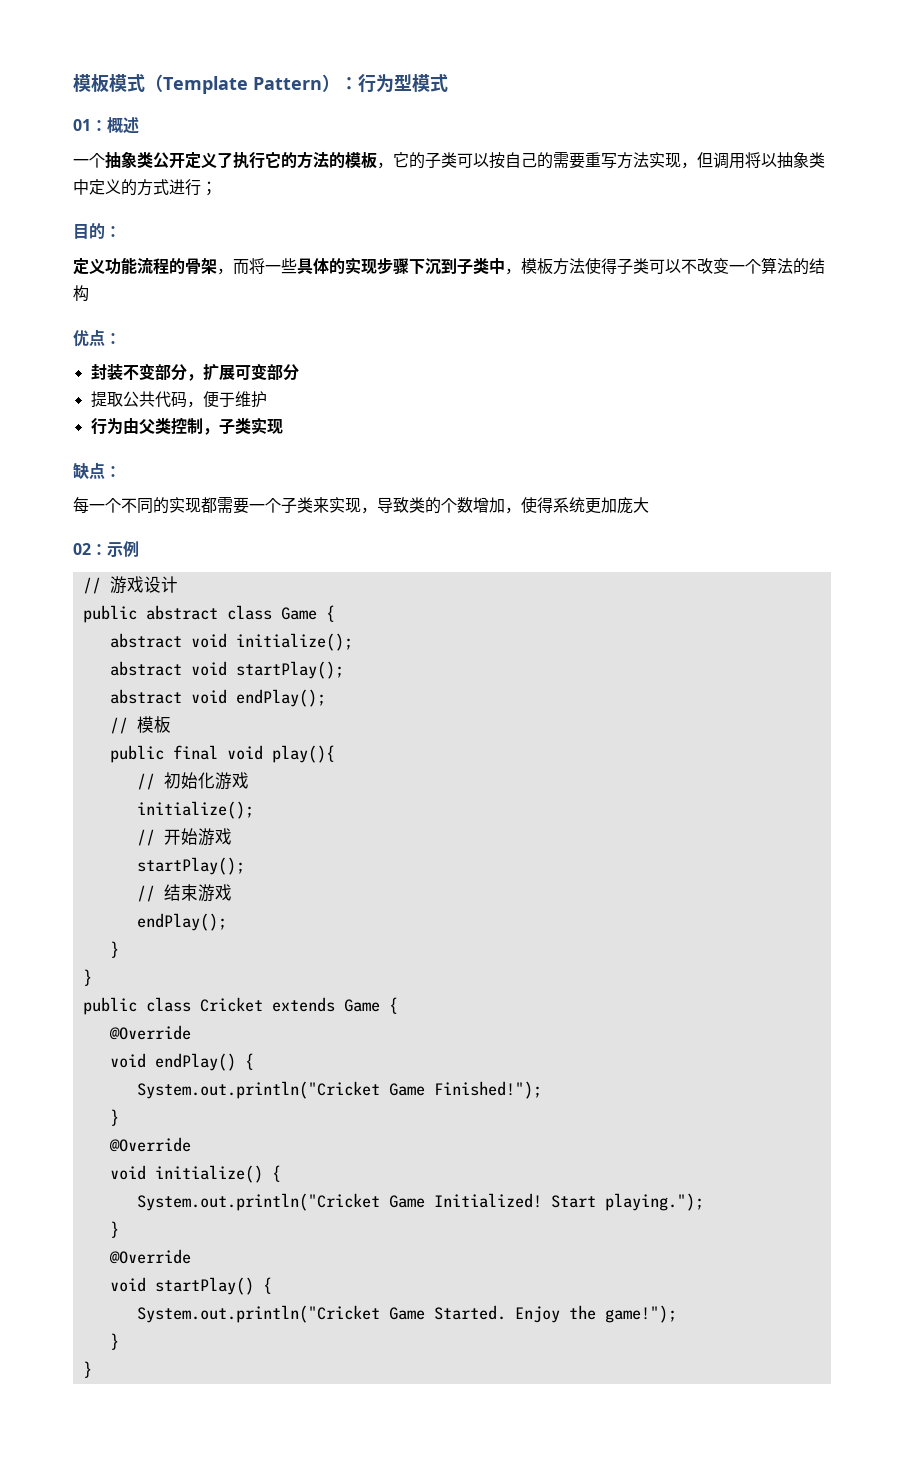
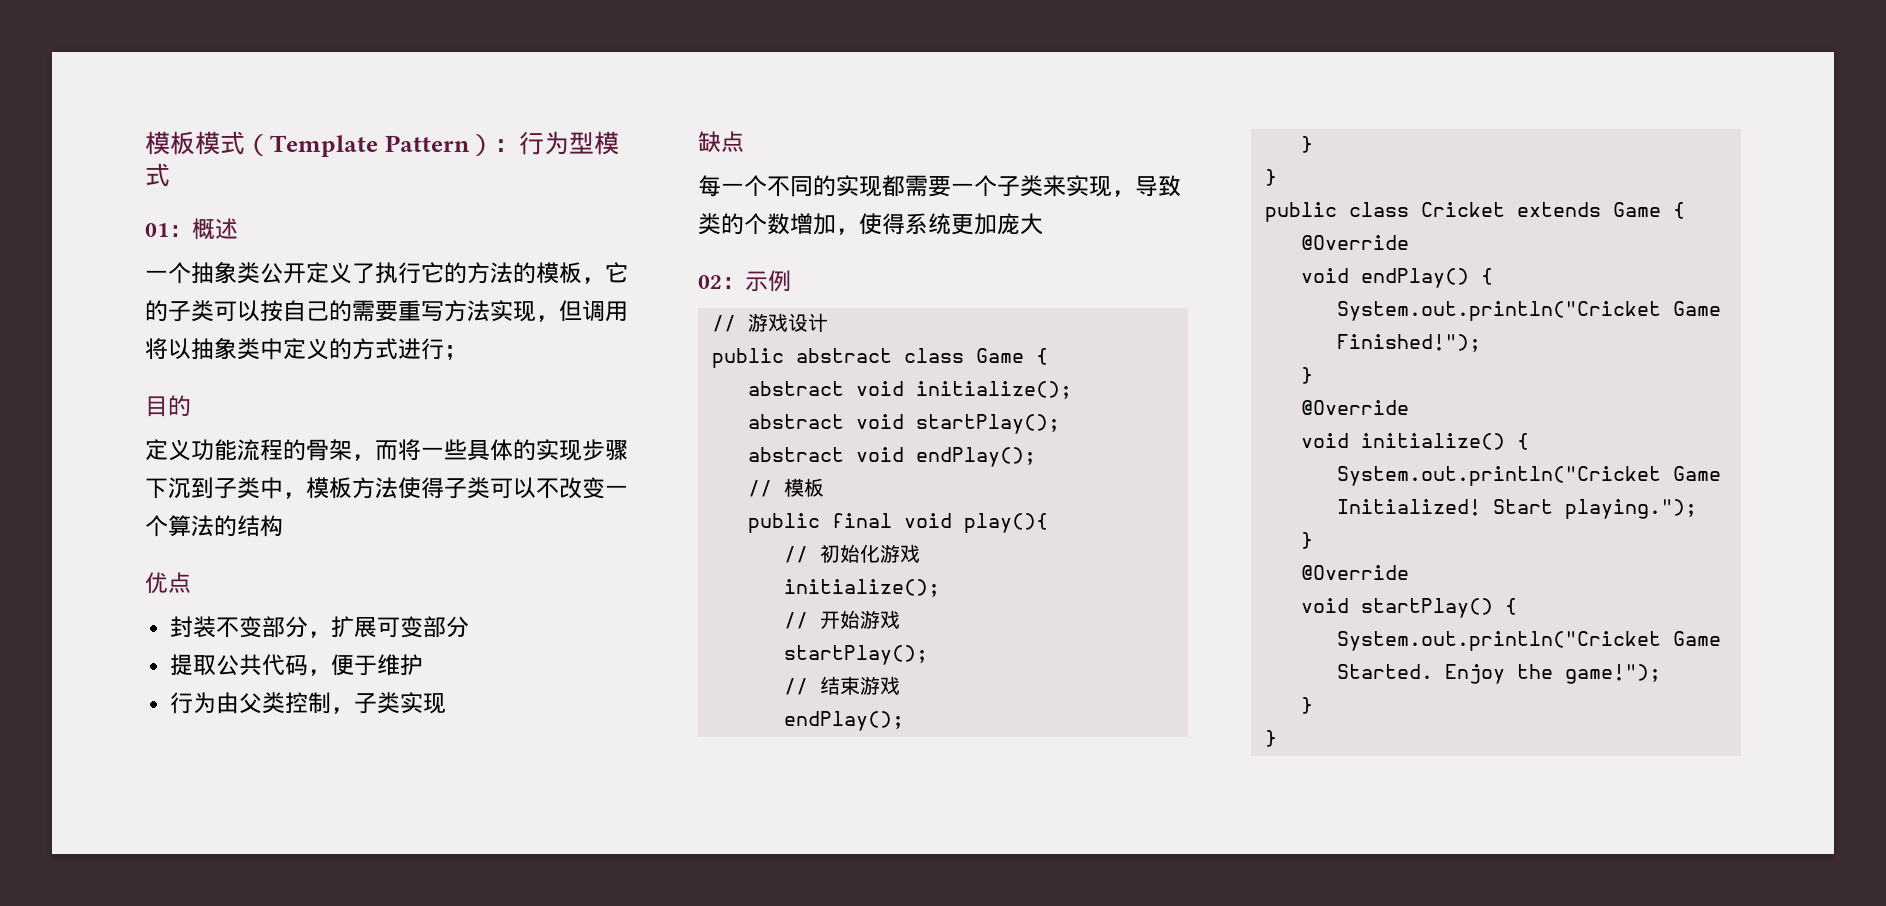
[105,226,121,237] ： -> (191, 406) none
[105,333,121,344] ： -> (191, 582) none
[105,466,121,477] ： -> (744, 141) none

